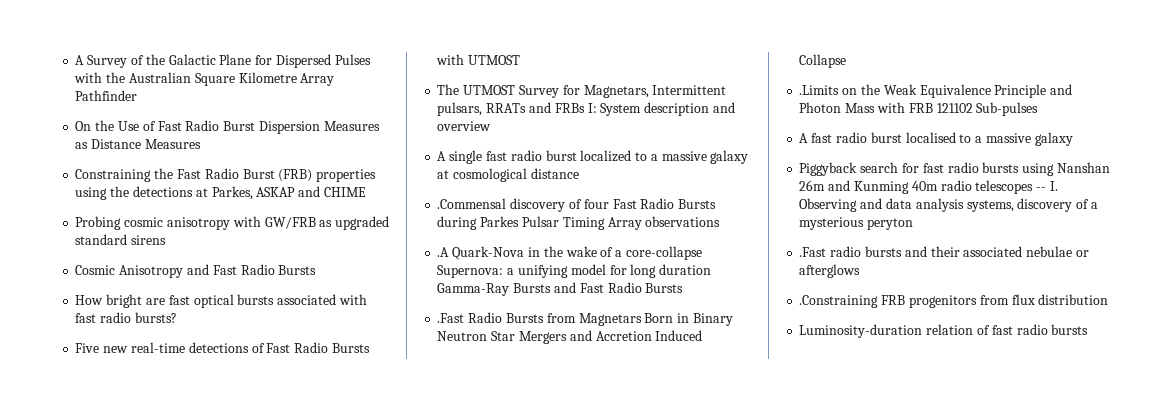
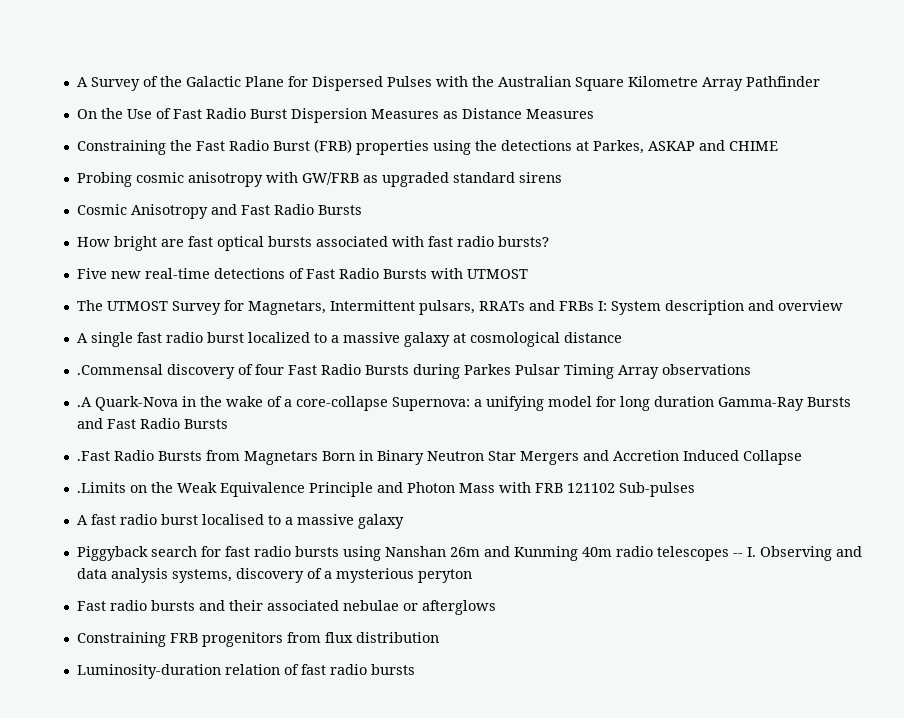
[799,247,827,257] .Fast -> [76,601,106,611] Fast
[799,295,879,308] .Constraining -> [76,632,166,647] Constraining

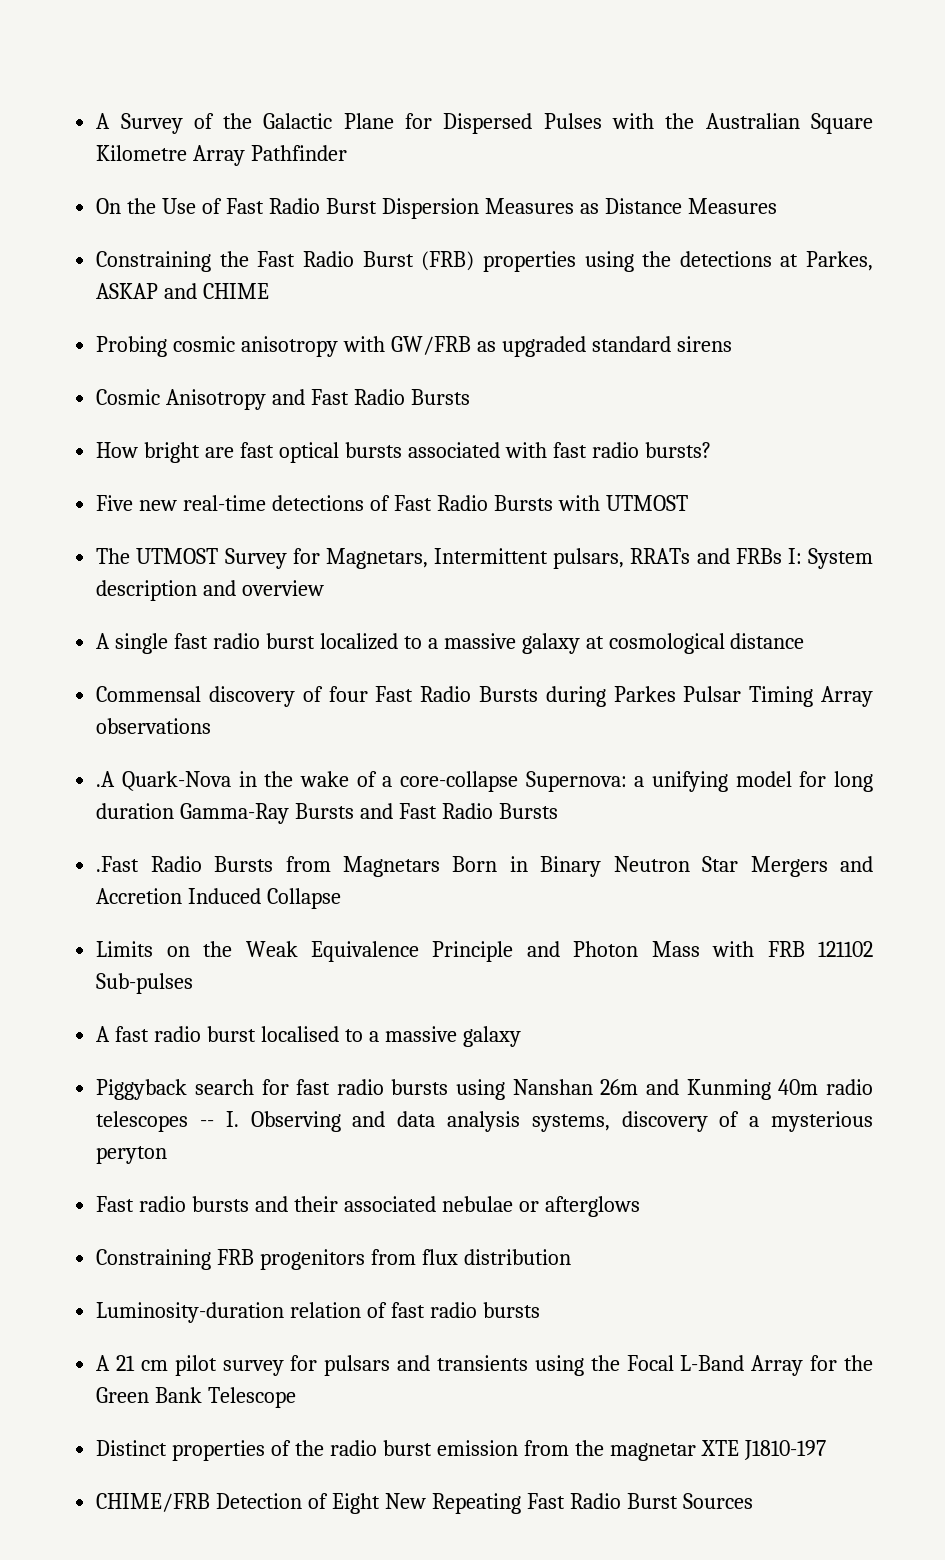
[76,364,163,375] .Commensal -> [96,686,202,702] Commensal
[76,482,126,493] .Limits -> [96,941,154,957] Limits
(415, 669) none -> [96,1355,874,1376] [96,1387,297,1408] [96,1440,826,1461] [96,1493,753,1514] // A 21 cm pilot survey for pulsars and transients using the Focal L-Band Array for the Green Bank Telescope // Distinct properties of the radio burst emission from the magnetar XTE J1810-197 // CHIME/FRB Detection of Eight New Repeating Fast Radio Burst Sources

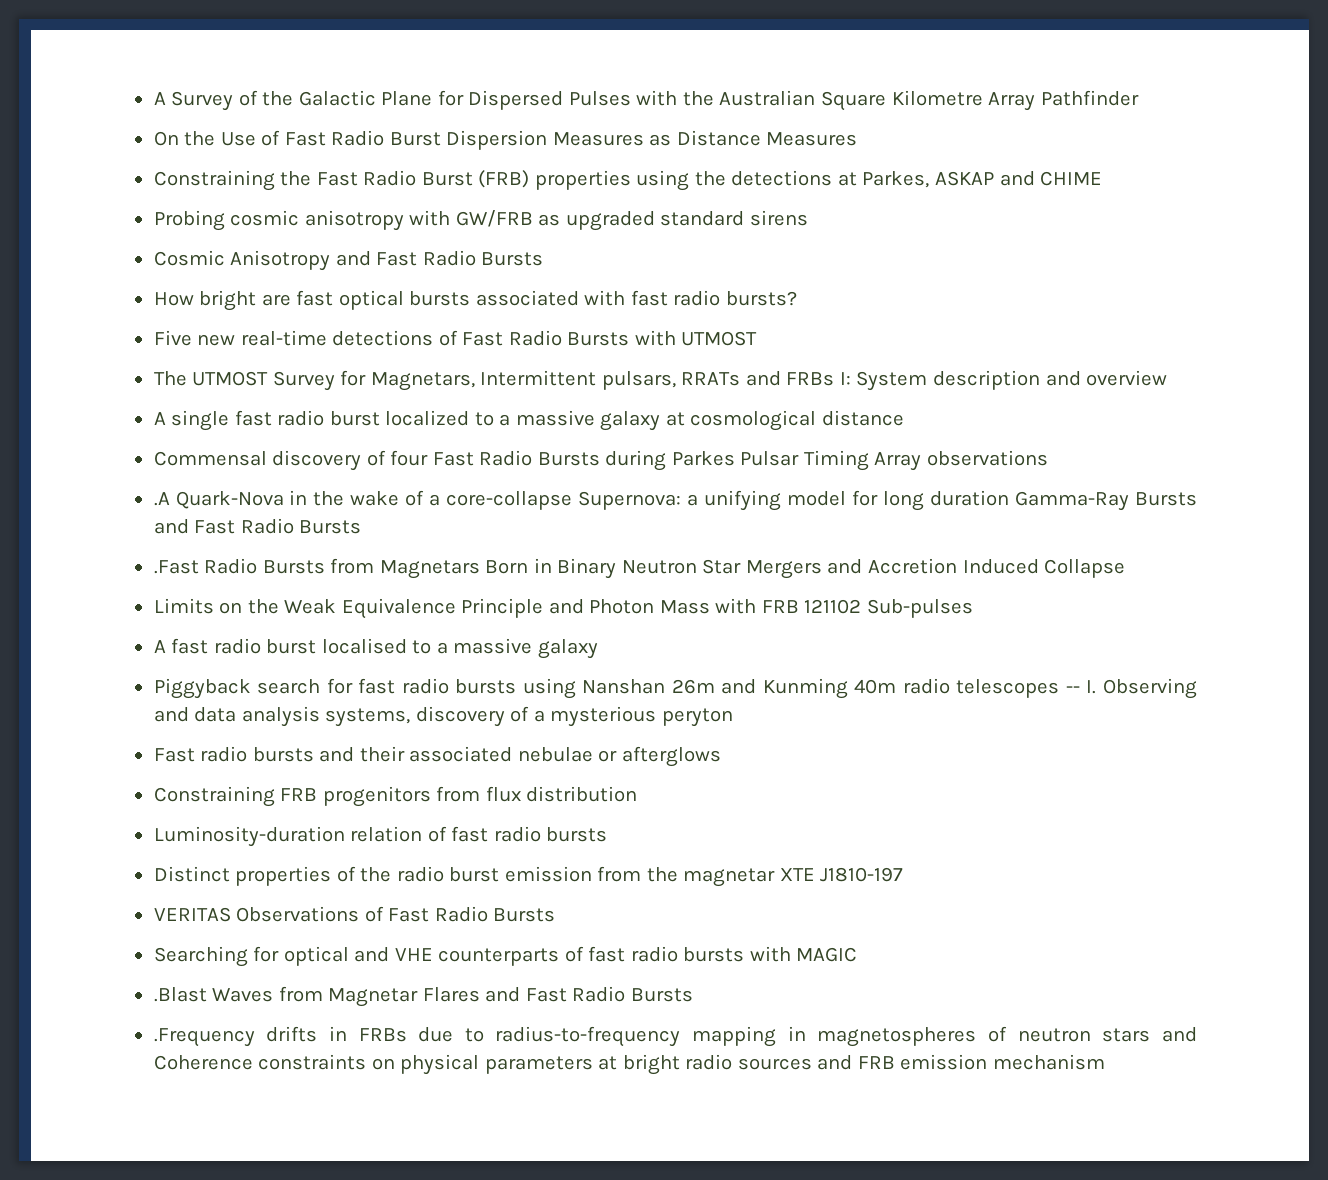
[96,1355,874,1376] [96,1387,297,1408] // A 21 cm pilot survey for pulsars and transients using the Focal L-Band Array for the Green Bank Telescope -> (608, 834) none
[96,1493,753,1514] CHIME/FRB Detection of Eight New Repeating Fast Radio Burst Sources -> [153,906,556,922] [153,946,858,967] [153,986,693,1007] [153,1026,1197,1047] [153,1054,1105,1075] VERITAS Observations of Fast Radio Bursts // Searching for optical and VHE counterparts of fast radio bursts with MAGIC // .Blast Waves from Magnetar Flares and Fast Radio Bursts // .Frequency drifts in FRBs due to radius-to-frequency mapping in magnetospheres of neutron stars and Coherence constraints on physical parameters at bright radio sources and FRB emission mechanism

